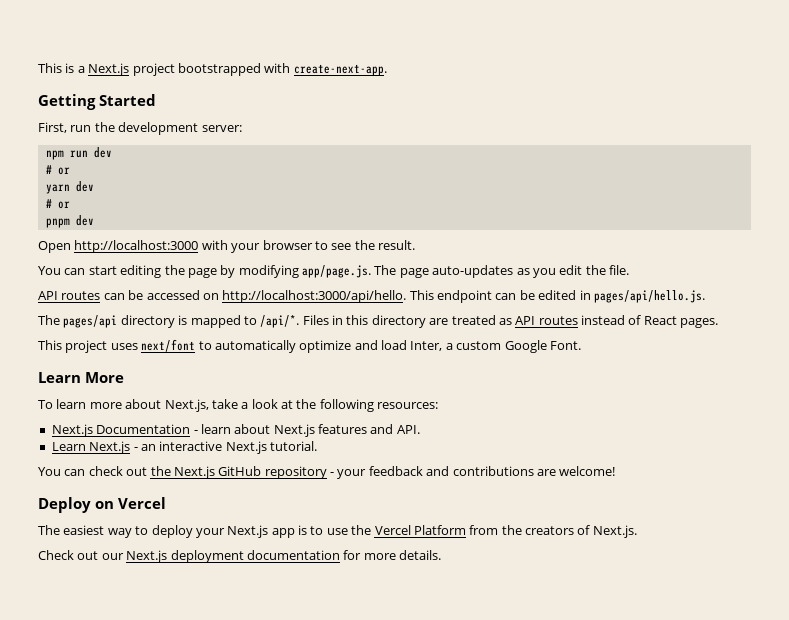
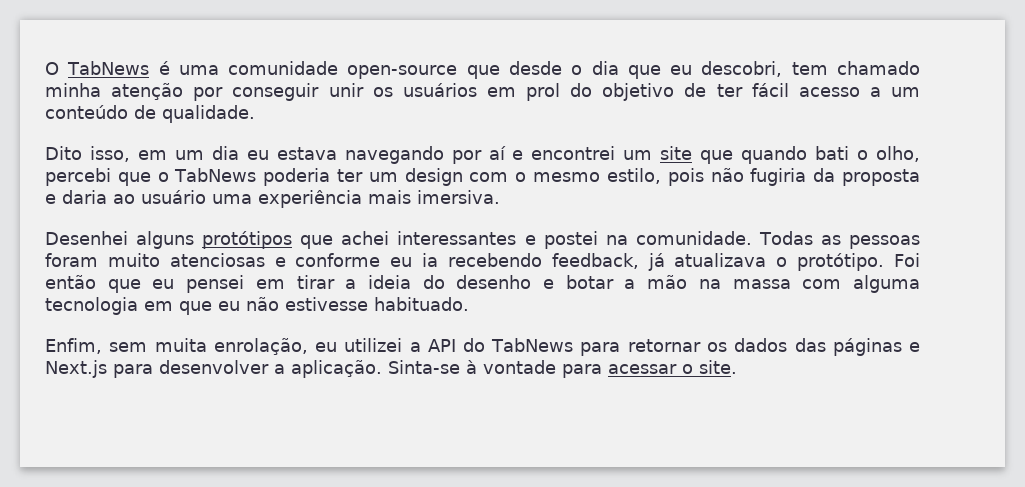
[38,63,387,76] [38,94,156,110] [38,122,242,135] [45,147,112,160] [45,165,70,175] [45,181,94,194] [45,199,70,209] [45,215,94,228] [38,240,415,253] [38,265,629,278] [38,290,705,303] [38,315,719,328] [38,339,581,353] [38,372,124,383] [38,399,439,412] [51,424,420,437] [51,441,317,454] [38,466,616,479] [38,497,166,513] [38,525,637,538] [38,550,441,563] This is a Next.js project bootstrapped with create-next-app. // Getting Started // First, run the development server: // npm run dev // # or // yarn dev // # or // pnpm dev // Open http://localhost:3000 with your browser to see the result. // You can start editing the page by modifying app/page.js. The page auto-updates as you edit the file. // API routes can be accessed on http://localhost:3000/api/hello. This endpoint can be edited in pages/api/hello.js. // The pages/api directory is mapped to /api/*. Files in this directory are treated as API routes instead of React pages. // This project uses next/font to automatically optimize and load Inter, a custom Google Font. // Learn More // To learn more about Next.js, take a look at the following resources: // Next.js Documentation - learn about Next.js features and API. // Learn Next.js - an interactive Next.js tutorial. // You can check out the Next.js GitHub repository - your feedback and contributions are welcome! // Deploy on Vercel // The easiest way to deploy your Next.js app is to use the Vercel Platform from the creators of Next.js. // Check out our Next.js deployment documentation for more details. -> [45,61,921,79] [45,83,920,101] [45,105,255,123] [45,146,921,164] [45,168,920,186] [45,190,500,208] [45,231,920,249] [45,253,920,271] [45,275,921,293] [45,297,469,315] [45,338,920,356] [45,360,737,378] O TabNews é uma comunidade open-source que desde o dia que eu descobri, tem chamado minha atenção por conseguir unir os usuários em prol do objetivo de ter fácil acesso a um conteúdo de qualidade. // Dito isso, em um dia eu estava navegando por aí e encontrei um site que quando bati o olho, percebi que o TabNews poderia ter um design com o mesmo estilo, pois não fugiria da proposta e daria ao usuário uma experiência mais imersiva. // Desenhei alguns protótipos que achei interessantes e postei na comunidade. Todas as pessoas foram muito atenciosas e conforme eu ia recebendo feedback, já atualizava o protótipo. Foi então que eu pensei em tirar a ideia do desenho e botar a mão na massa com alguma tecnologia em que eu não estivesse habituado. // Enfim, sem muita enrolação, eu utilizei a API do TabNews para retornar os dados das páginas e Next.js para desenvolver a aplicação. Sinta-se à vontade para acessar o site.

